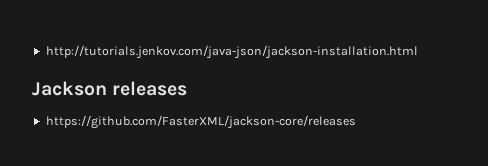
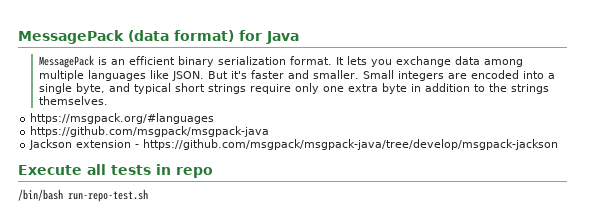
[45,45,418,59] [32,81,188,96] [45,115,356,129] http://tutorials.jenkov.com/java-json/jackson-installation.html // Jackson releases // https://github.com/FasterXML/jackson-core/releases -> [18,30,299,44] [38,55,523,68] [38,70,555,81] [38,83,549,94] [38,96,108,105] [30,113,215,124] [30,126,270,137] [29,139,559,150] [18,164,213,178] [18,189,148,202] MessagePack (data format) for Java // MessagePack is an efficient binary serialization format. It lets you exchange data among multiple languages like JSON. But it's faster and smaller. Small integers are encoded into a single byte, and typical short strings require only one extra byte in addition to the strings themselves. // https://msgpack.org/#languages // https://github.com/msgpack/msgpack-java // Jackson extension - https://github.com/msgpack/msgpack-java/tree/develop/msgpack-jackson // Execute all tests in repo // /bin/bash run-repo-test.sh

